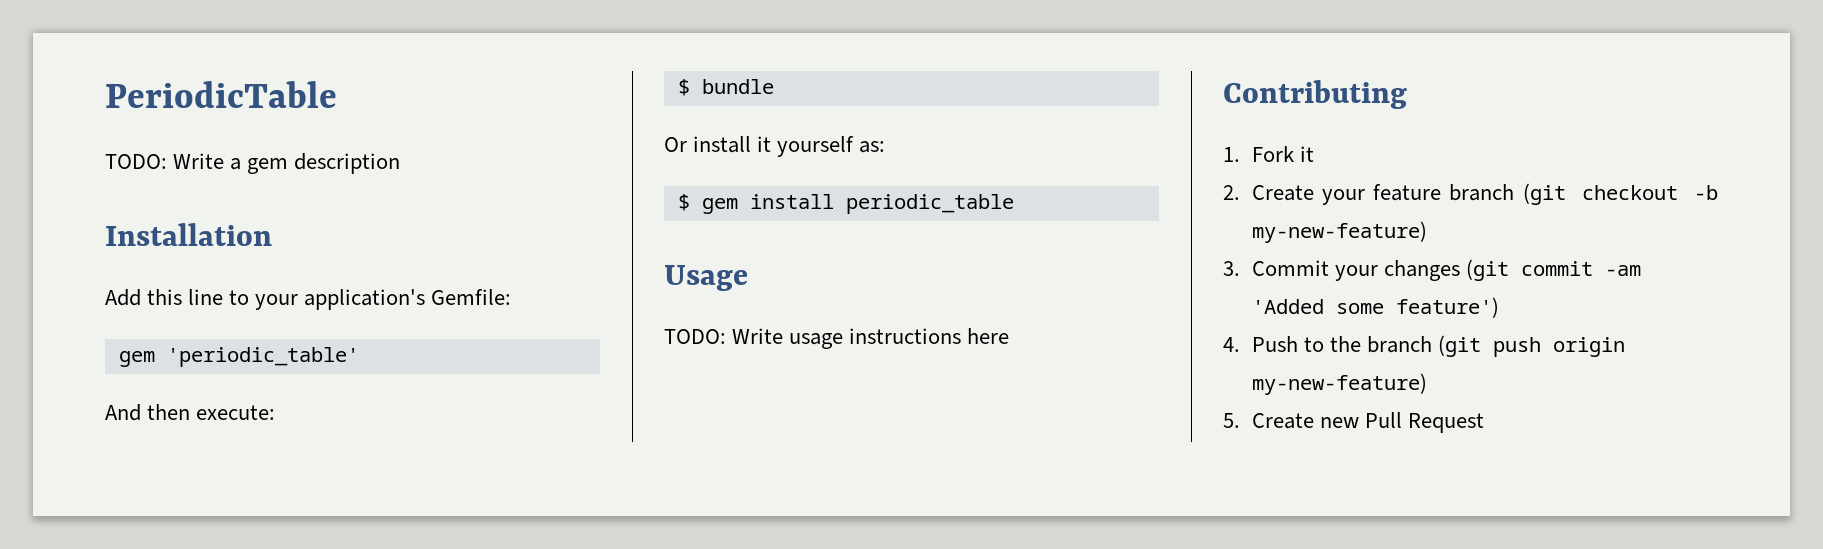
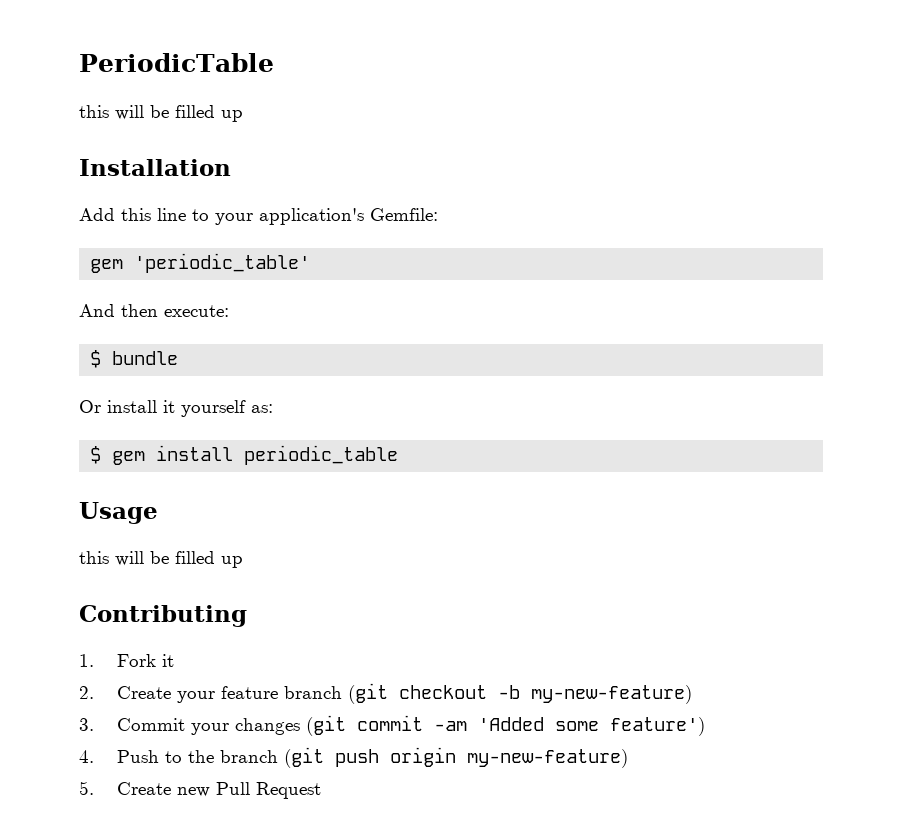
[105,153,401,174] TODO: Write a gem description -> [79,105,243,122] this will be filled up
[664,328,1010,349] TODO: Write usage instructions here -> [79,551,243,568] this will be filled up

